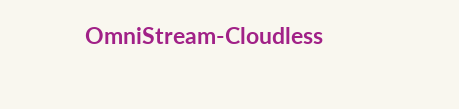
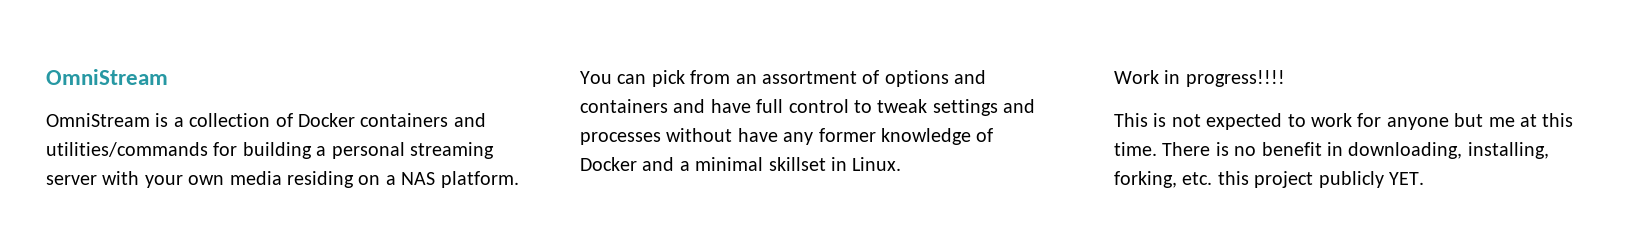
[85,27,323,44] OmniStream-Cloudless -> [46,69,168,85] [46,113,486,127] [46,142,494,159] [46,171,519,188] [580,70,987,87] [580,99,1036,116] [580,128,994,145] [580,157,902,171] [1114,70,1285,87] [1114,113,1574,130] [1114,142,1549,159] [1114,171,1424,188] OmniStream // OmniStream is a collection of Docker containers and utilities/commands for building a personal streaming server with your own media residing on a NAS platform. You can pick from an assortment of options and containers and have full control to tweak settings and processes without have any former knowledge of Docker and a minimal skillset in Linux. // Work in progress!!!! // This is not expected to work for anyone but me at this time. There is no benefit in downloading, installing, forking, etc. this project publicly YET.

